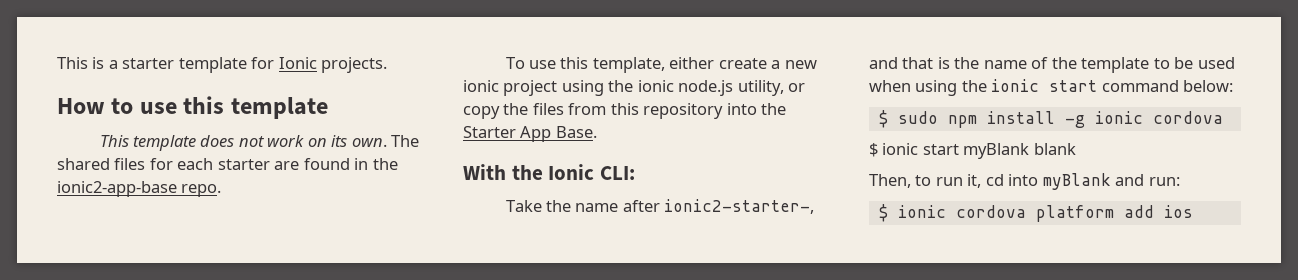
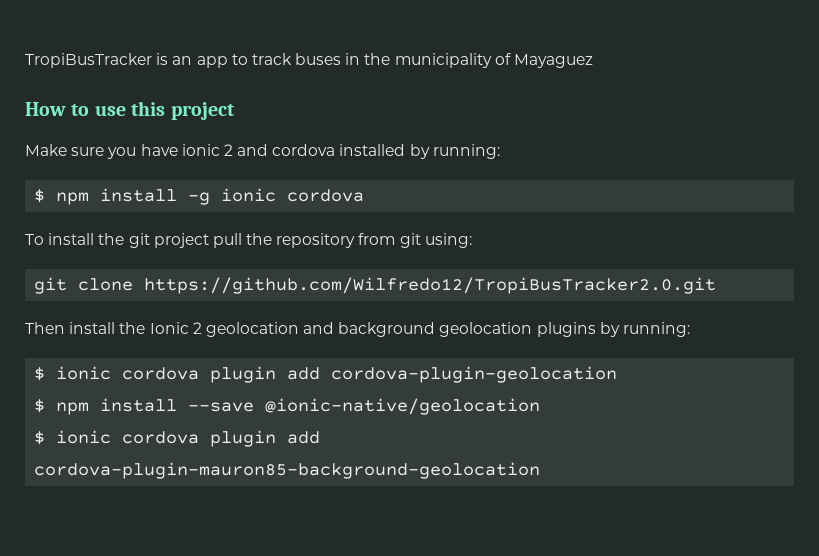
[57,57,388,73] [57,96,328,119] [99,135,420,151] [57,158,398,170] [57,181,222,197] [505,57,817,73] [463,80,806,96] [463,103,787,119] [463,126,597,142] [463,164,636,180] [505,199,815,214] [869,57,1235,73] [869,79,1234,96] [878,110,938,128] This is a starter template for Ionic projects. // How to use this template // This template does not work on its own. The shared files for each starter are found in the ionic2-app-base repo. // To use this template, either create a new ionic project using the ionic node.js utility, or copy the files from this repository into the Starter App Base. // With the Ionic CLI: // Take the name after ionic2-starter-, and that is the name of the template to be used when using the ionic start command below: // $ sudo -> [25,53,594,68] [25,101,235,120] [25,144,500,159] [34,189,46,203] TropiBusTracker is an app to track buses in the municipality of Mayaguez // How to use this project // Make sure you have ionic 2 and cordova installed by running: // $
[869,143,1076,159] [869,173,1180,190] [878,204,1193,222] $ ionic start myBlank blank // Then, to run it, cd into myBlank and run: // $ ionic cordova platform add ios -> [25,233,472,248] [34,277,717,294] [25,322,691,337] [34,366,618,383] [34,398,541,415] [34,430,321,447] [34,462,541,479] To install the git project pull the repository from git using: // git clone https://github.com/Wilfredo12/TropiBusTracker2.0.git // Then install the Ionic 2 geolocation and background geolocation plugins by running: // $ ionic cordova plugin add cordova-plugin-geolocation // $ npm install --save @ionic-native/geolocation // $ ionic cordova plugin add cordova-plugin-mauron85-background-geolocation

